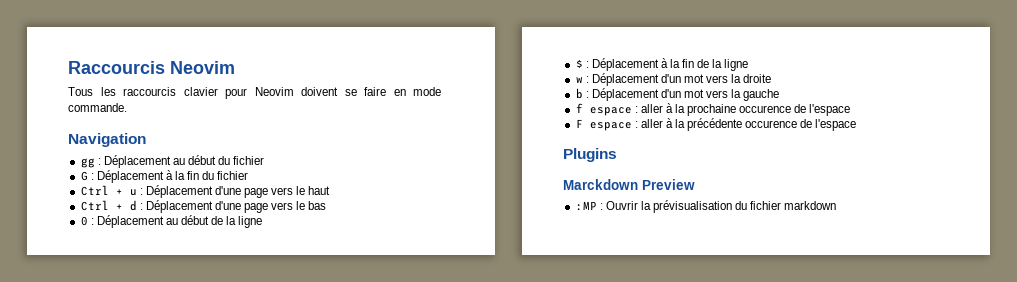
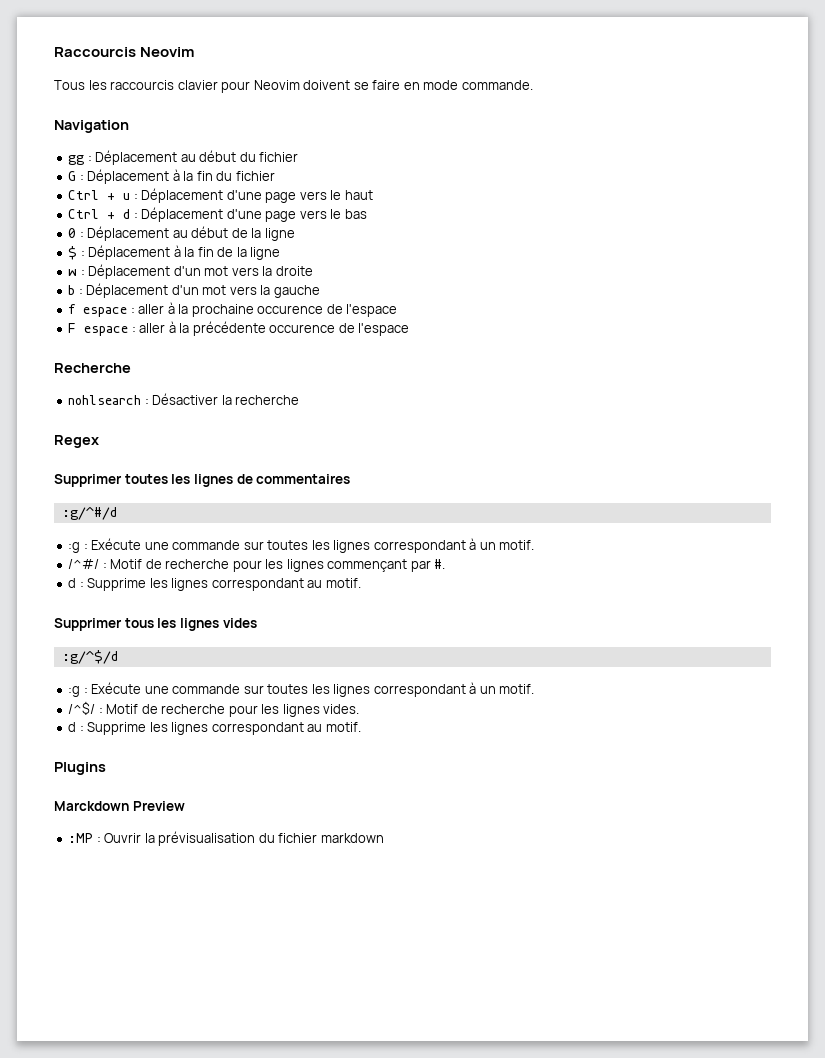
(857, 125) none -> [54,363,131,373] [68,393,300,405] [54,435,99,448] [54,474,351,487] [61,507,117,520] [68,538,535,553] [68,559,446,572] [68,578,361,591] [54,618,257,631] [61,650,118,664] [68,682,535,697] [68,701,360,717] [68,722,361,735] // Recherche // nohlsearch : Désactiver la recherche // Regex // Supprimer toutes les lignes de commentaires // :g/^#/d // :g : Exécute une commande sur toutes les lignes correspondant à un motif. // /^#/ : Motif de recherche pour les lignes commençant par #. // d : Supprime les lignes correspondant au motif. // Supprimer tous les lignes vides // :g/^$/d // :g : Exécute une commande sur toutes les lignes correspondant à un motif. // /^$/ : Motif de recherche pour les lignes vides. // d : Supprime les lignes correspondant au motif.

